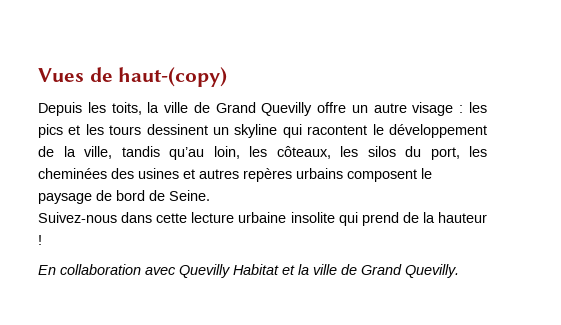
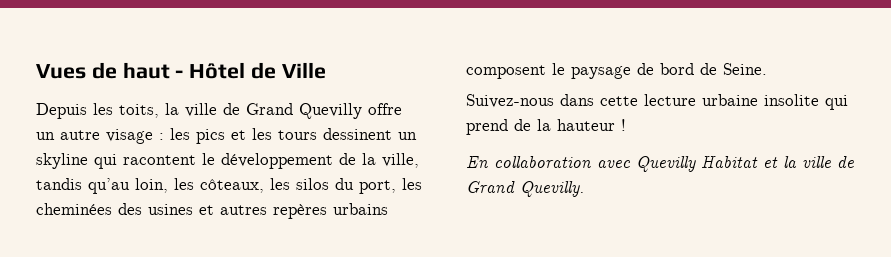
[118,67,228,87] haut-(copy) -> [122,62,326,79] haut - Hôtel de Ville

